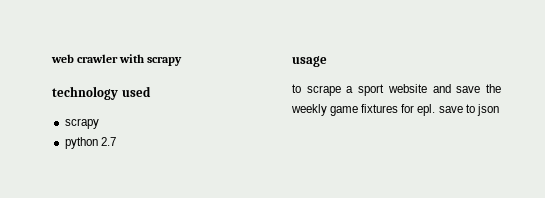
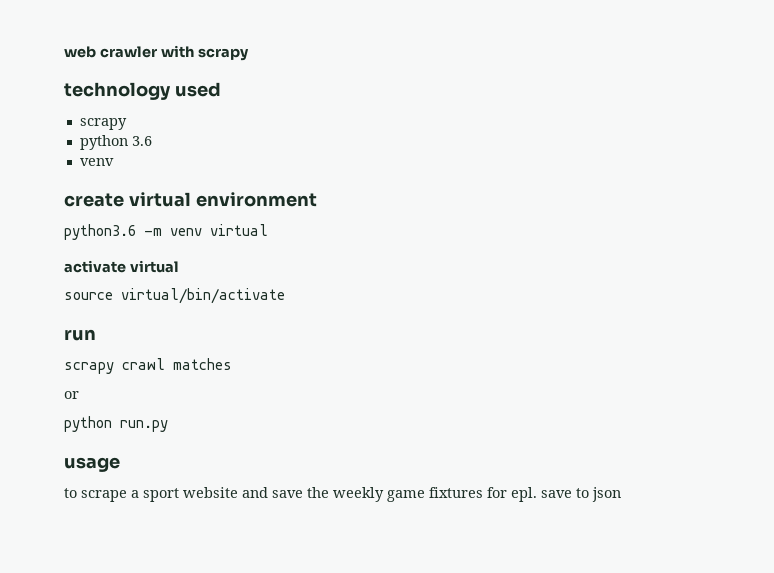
[100,137,116,146] 2.7 -> [131,136,152,146] [79,158,114,166] [64,192,317,207] [64,224,268,240] [64,260,179,273] [64,288,285,304] [64,329,96,341] [64,358,232,374] [64,391,79,399] [64,416,168,432] 3.6 // venv // create virtual environment // python3.6 -m venv virtual // activate virtual // source virtual/bin/activate // run // scrapy crawl matches // or // python run.py

